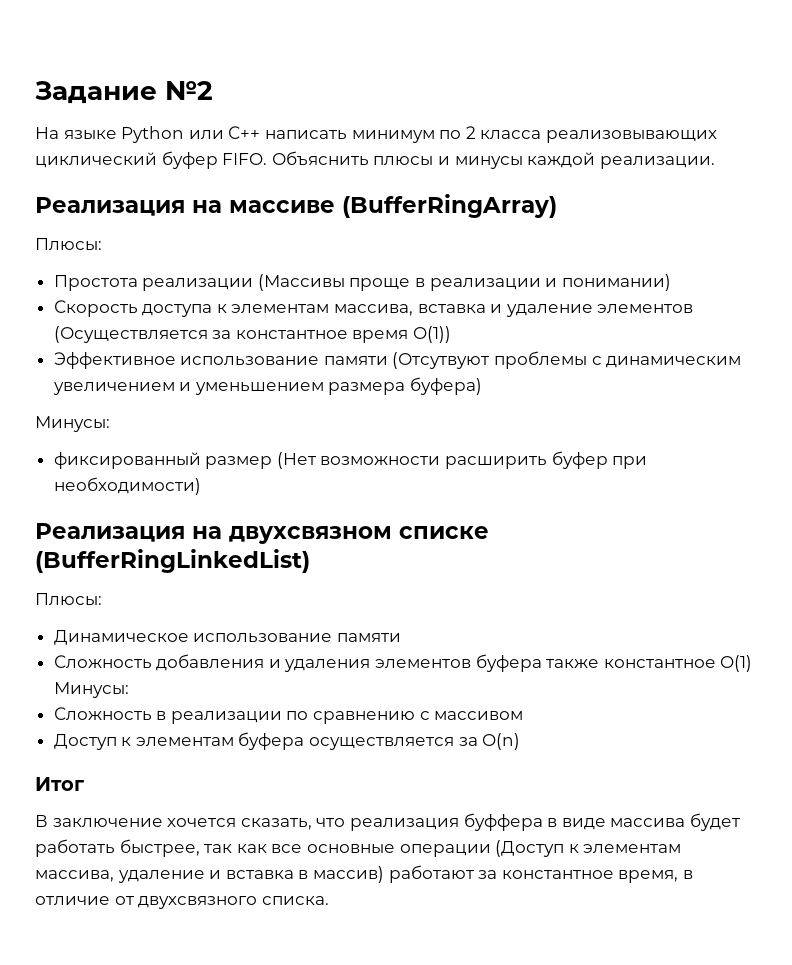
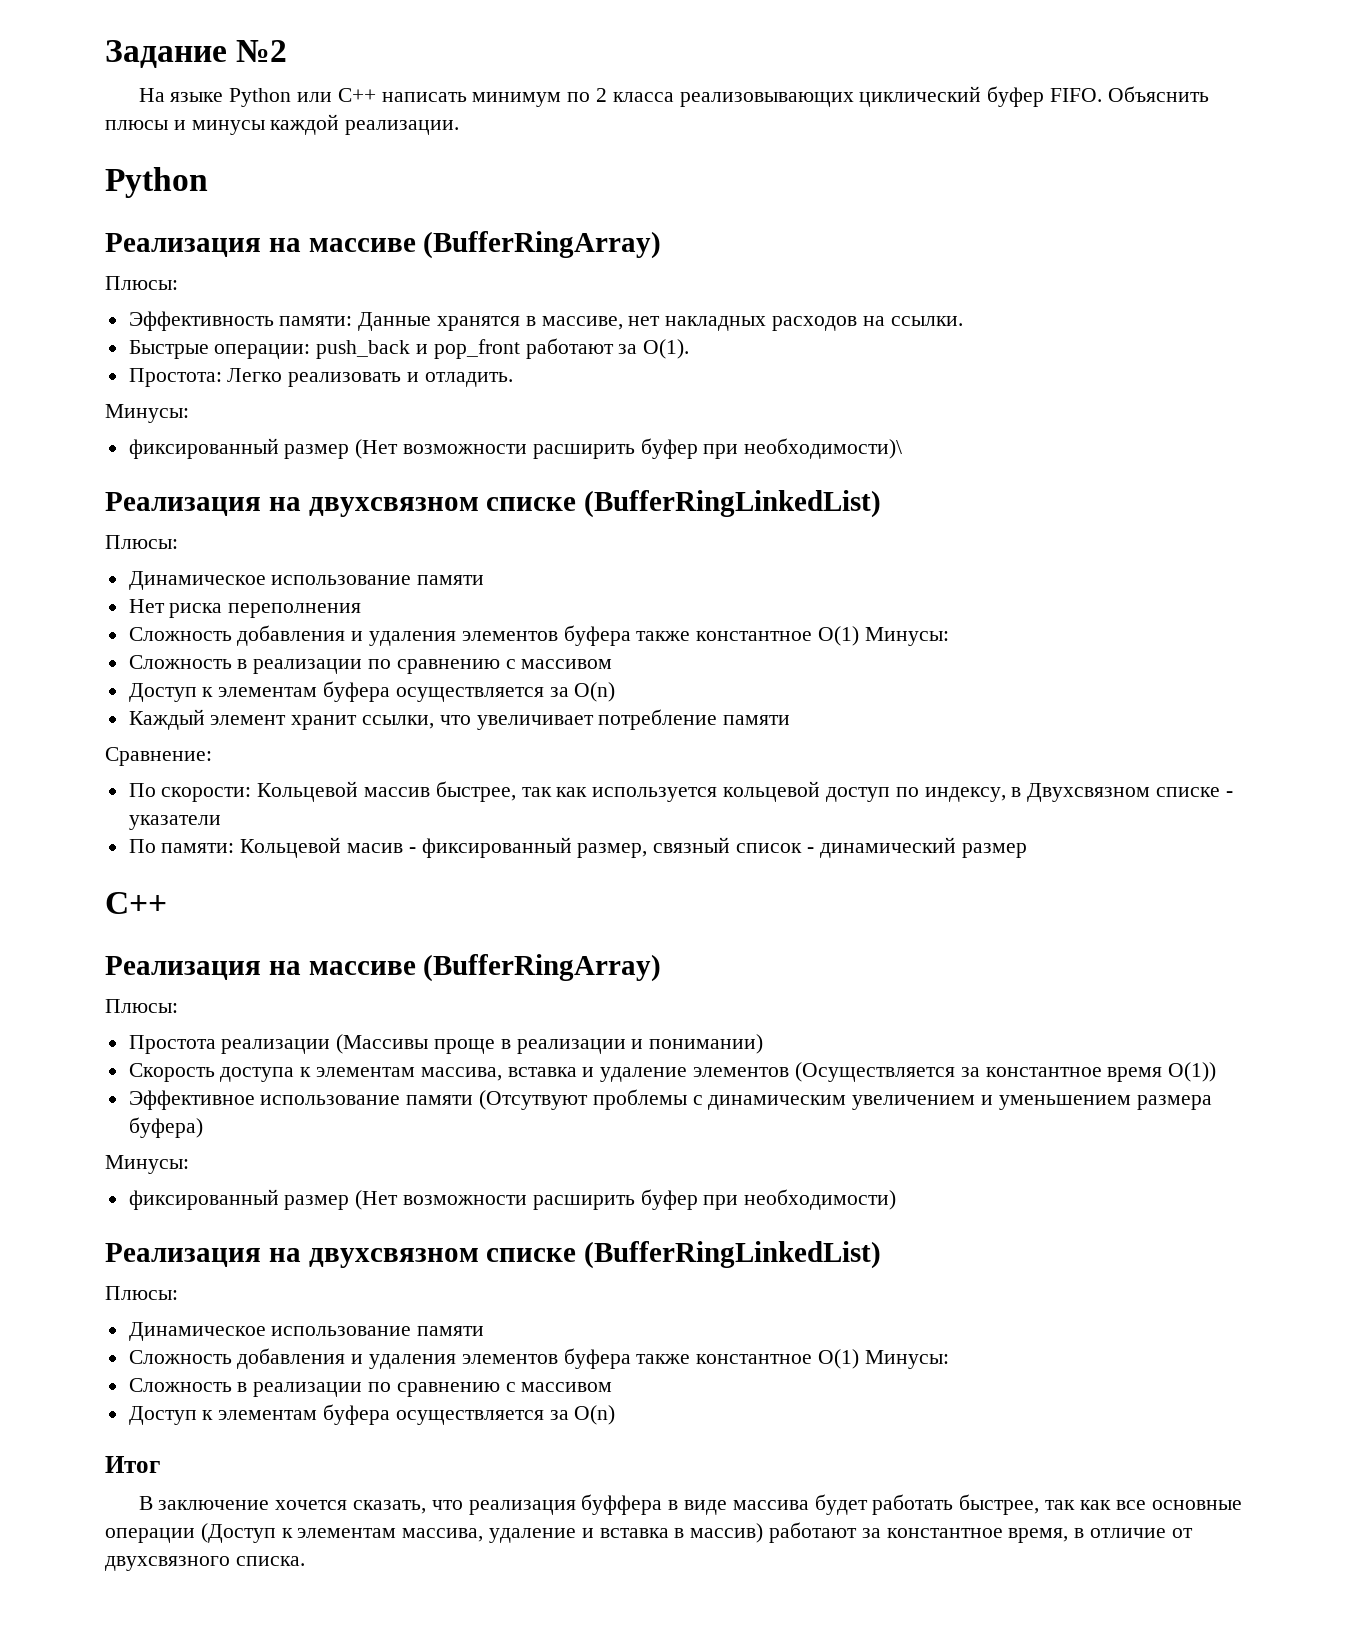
(715, 162) none -> [105,167,208,198] [105,231,662,259] [105,276,178,290] [128,311,963,331] [128,338,690,359] [128,368,513,387] [105,404,189,423] [128,438,903,459] [105,490,882,518] [105,535,178,549] [128,571,485,590] [128,599,362,618] [128,625,949,646] [128,655,613,674] [128,681,616,702] [128,709,791,730] [105,747,212,766] [128,781,1233,802] [128,815,221,830] [128,837,1027,858] [105,892,167,914] // Python // Реализация на массиве (BufferRingArray) // Плюсы: // Эффективность памяти: Данные хранятся в массиве, нет накладных расходов на ссылки. // Быстрые операции: push_back и pop_front работают за O(1). // Простота: Легко реализовать и отладить. // Минусы: // фиксированный размер (Нет возможности расширить буфер при необходимости)\ // Реализация на двухсвязном списке (BufferRingLinkedList) // Плюсы: // Динамическое использование памяти // Нет риска переполнения // Сложность добавления и удаления элементов буфера также константное O(1) Минусы: // Сложность в реализации по сравнению с массивом // Доступ к элементам буфера осуществляется за O(n) // Каждый элемент хранит ссылки, что увеличивает потребление памяти // Сравнение: // По скорости: Кольцевой массив быстрее, так как используется кольцевой доступ по индексу, в Двухсвязном списке - указатели // По памяти: Кольцевой масив - фиксированный размер, связный список - динамический размер // C++

